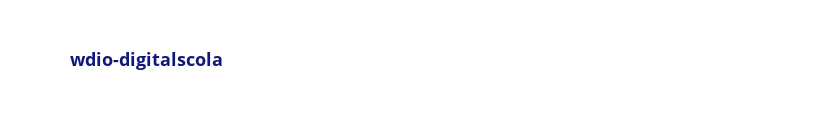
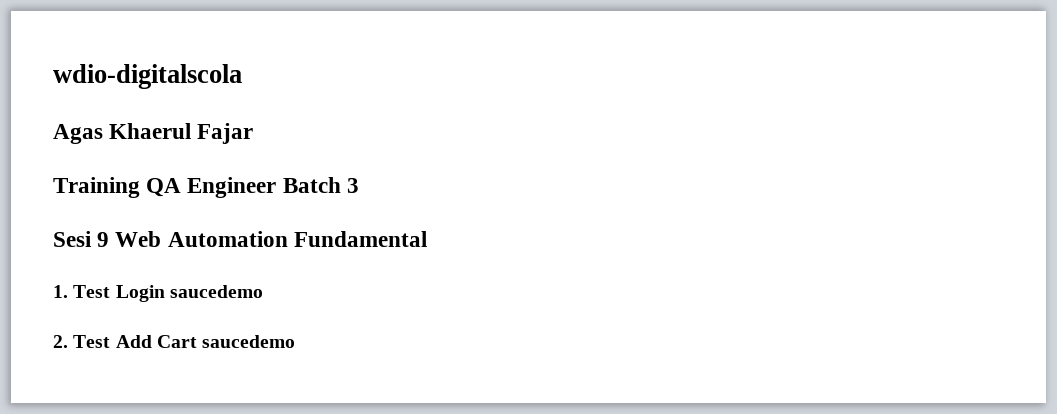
(223, 61) none -> [53,123,254,144] [53,177,359,198] [53,231,427,247] [53,285,263,302] [53,335,296,348] // Agas Khaerul Fajar // Training QA Engineer Batch 3 // Sesi 9 Web Automation Fundamental // 1. Test Login saucedemo // 2. Test Add Cart saucedemo

